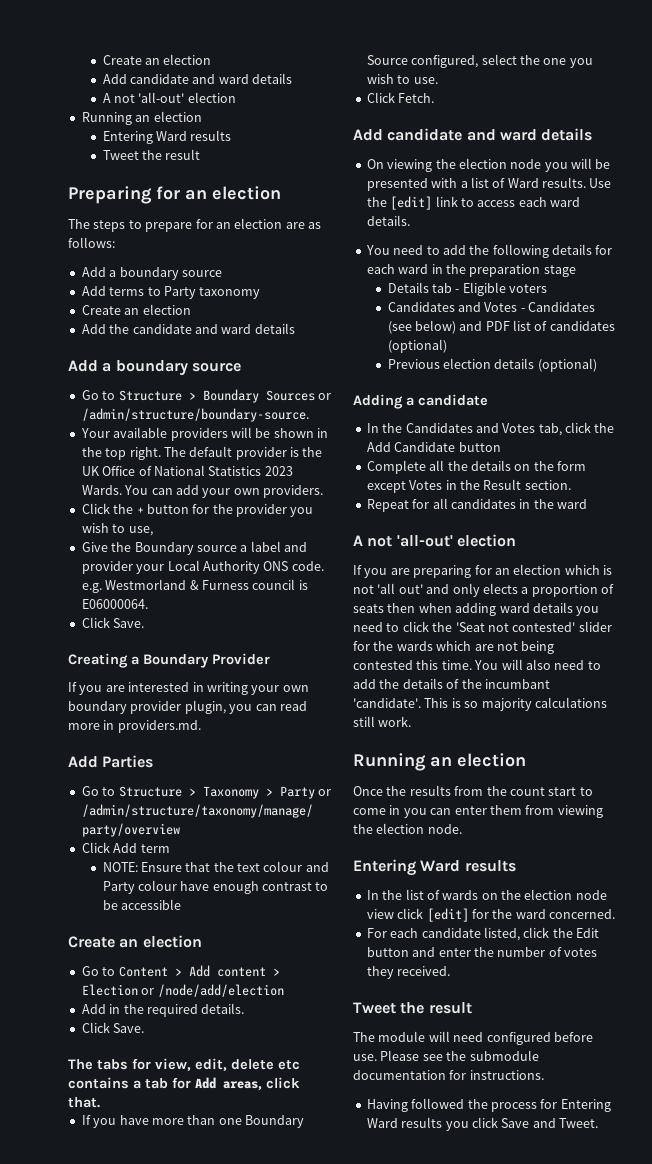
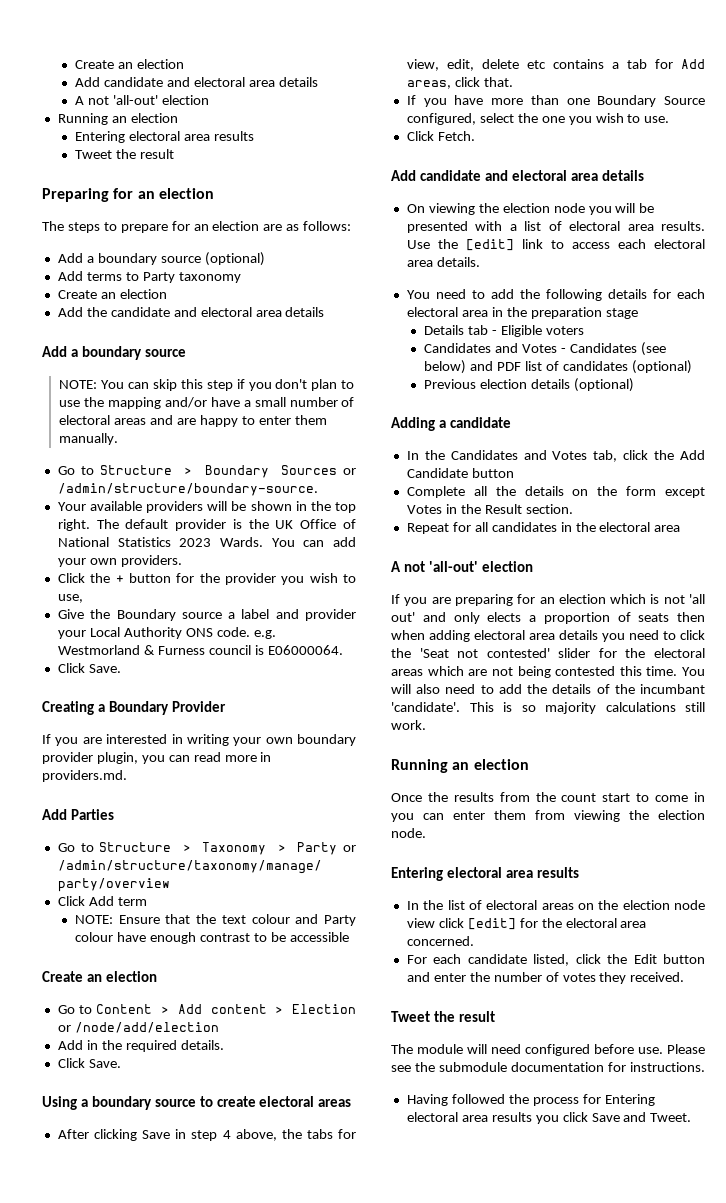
[218,74,249,84] ward -> [193,77,275,87] electoral area
[155,131,187,141] Ward -> [128,131,210,141] electoral area
(222, 273) none -> [204,252,265,266] (optional)
[221,324,252,334] ward -> [200,307,282,317] electoral area
(241, 367) none -> [59,379,355,391] [59,397,355,409] [59,415,327,427] [59,433,119,445] // NOTE: You can skip this step if you don't plan to use the mapping and/or have a small number of electoral areas and are happy to enter them manually.
[68,1059,93,1070] The -> [42,1096,352,1110] [57,1129,302,1141] Using a boundary source to create electoral areas // After clicking Save in step 4 above, the
[499,129,537,141] ward -> [512,170,599,181] electoral area
[507,178,539,188] Ward -> [569,221,654,231] electoral area
[550,197,580,207] ward -> [654,239,705,249] [406,260,433,267] electoral area
[398,264,429,274] ward -> [406,307,488,317] electoral area
[557,499,587,509] ward -> [599,522,681,532] electoral area
[499,603,530,613] ward -> [474,630,555,640] electoral area
[396,641,433,651] wards -> [654,648,705,658] [391,669,423,676] electoral areas
[420,860,461,872] Ward -> [447,867,534,878] electoral area
[442,890,479,900] wards -> [486,900,574,910] electoral areas
[515,909,546,919] ward -> [565,918,647,928] electoral area
[366,1118,398,1128] Ward -> [406,1112,488,1122] electoral area

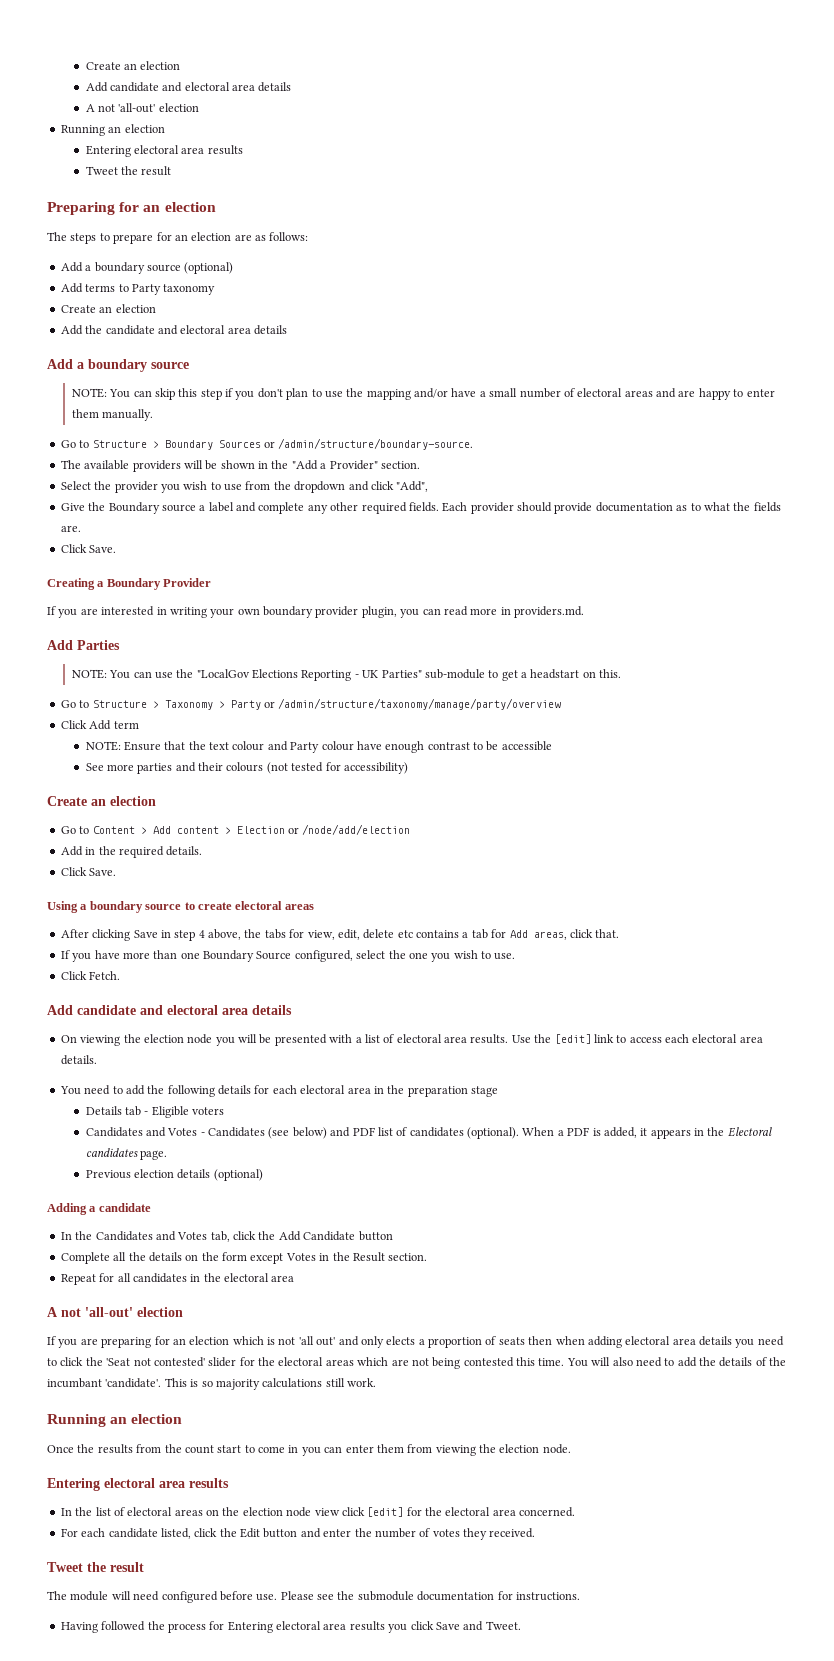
[57,502,86,511] Your -> [60,460,81,469] The
[335,502,357,513] [57,519,357,531] [57,537,357,547] [57,555,182,567] [57,573,195,583] top right. The default provider is the UK Office of National Statistics 2023 Wards. You can add your own providers. // Click the + button for -> [291,460,420,470] [60,481,91,490] "Add a Provider" section. // Select
[57,594,83,603] use, -> [224,481,429,493] use from the dropdown and click "Add",
[305,609,356,621] [57,627,276,639] [57,645,343,655] provider your Local Authority ONS code. e.g. Westmorland & Furness council is E06000064. -> [258,502,781,514] [60,525,81,532] complete any other required fields. Each provider should provide documentation as to what the fields are.
(115, 814) none -> [71,669,622,681] // NOTE: You can use the "LocalGov Elections Reporting - UK Parties" sub-module to get a headstart on this.
(349, 937) none -> [85,762,408,774] // See more parties and their colours (not tested for accessibility)
[631,360,692,374] (optional) -> [467,1127,772,1139] [85,1148,167,1160] (optional). When a PDF is added, it appears in the Electoral candidates page.

